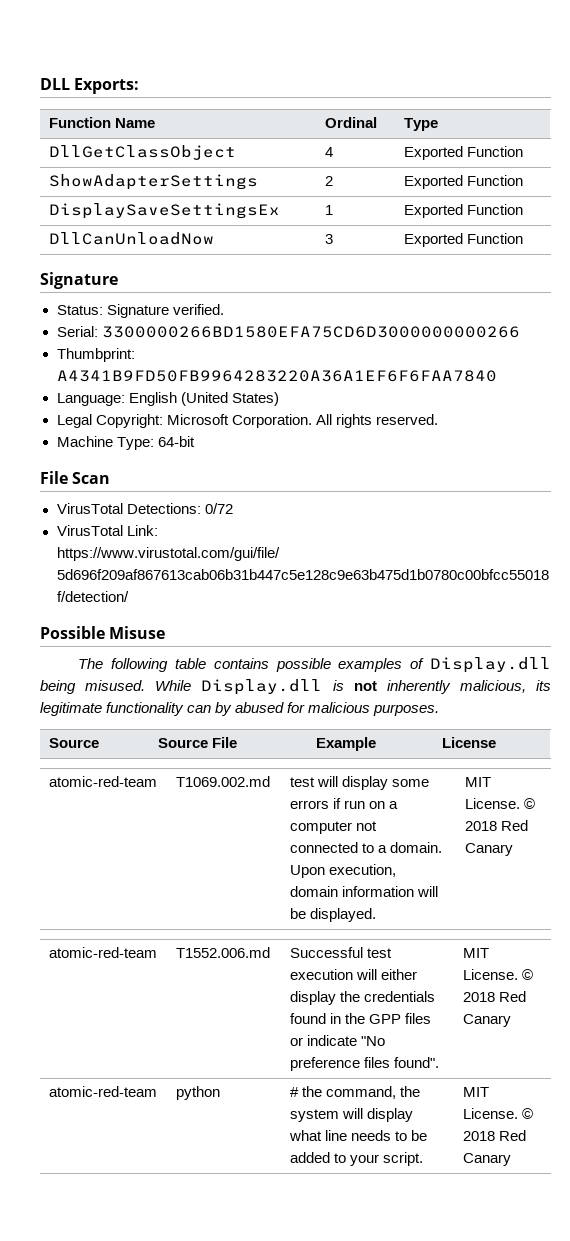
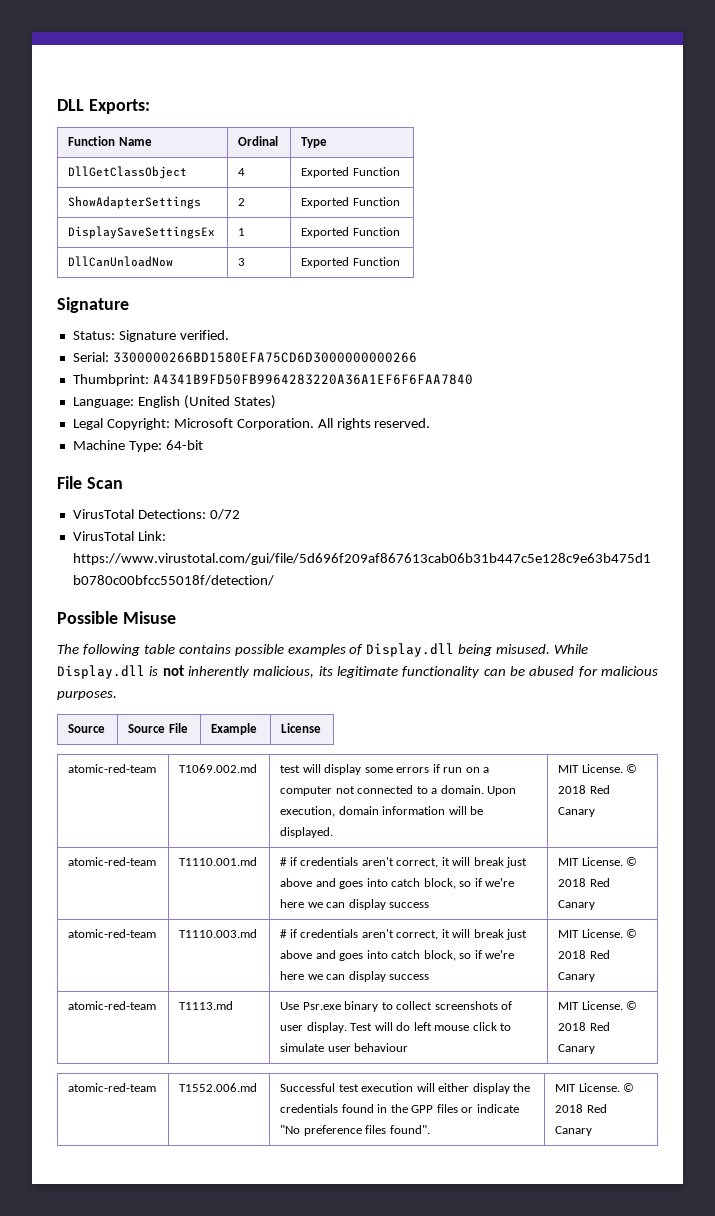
[215,702,233,716] by -> [509,666,525,676] be
(514, 849) none -> [68,857,157,866] [179,857,258,866] [280,857,528,868] [280,878,515,889] [280,899,430,910] [558,857,638,866] [558,878,610,887] [558,900,596,910] [68,929,157,938] [179,929,258,938] [280,929,528,940] [280,950,515,961] [280,971,430,982] [558,929,638,938] [558,950,610,959] [558,972,596,982] [68,1001,157,1010] [179,1001,234,1010] [280,1001,513,1012] [280,1022,512,1033] [280,1043,409,1052] [558,1001,638,1010] [558,1022,610,1031] [558,1044,596,1054] // atomic-red-team | T1110.001.md | # if credentials aren't correct, it will break just above and goes into catch block, so if we're here we can display success | MIT License. © 2018 Red Canary // atomic-red-team | T1110.003.md | # if credentials aren't correct, it will break just above and goes into catch block, so if we're here we can display success | MIT License. © 2018 Red Canary // atomic-red-team | T1113.md | Use Psr.exe binary to collect screenshots of user display. Test will do left mouse click to simulate user behaviour | MIT License. © 2018 Red Canary
[49,1086,158,1097] [176,1086,221,1100] [290,1086,421,1099] [290,1108,414,1122] [289,1130,428,1141] [290,1152,424,1166] [463,1087,490,1097] [463,1108,534,1119] [463,1130,527,1141] [463,1153,512,1166] // atomic-red-team | python | # the command, the system will display what line needs to be added to your script. | MIT License. © 2018 Red Canary -> (593, 1131) none

